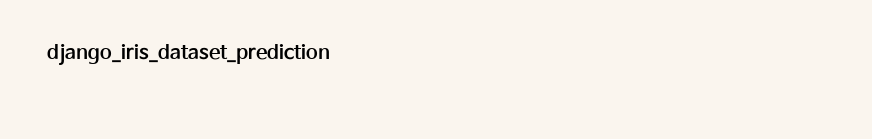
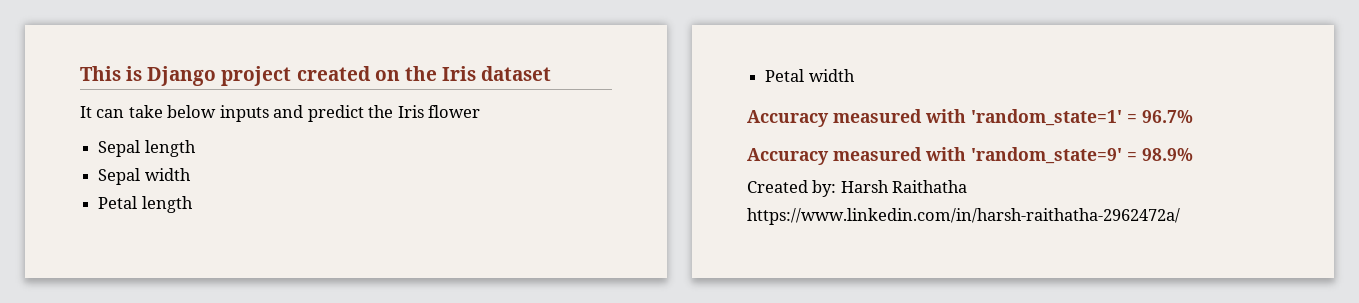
[47,43,330,66] django_iris_dataset_prediction -> [80,66,552,86] [80,105,481,122] [98,140,196,157] [98,168,191,185] [98,196,193,213] [765,69,855,82] [747,109,1193,127] [747,147,1193,165] [747,180,968,197] [747,208,1180,225] This is Django project created on the Iris dataset // It can take below inputs and predict the Iris flower // Sepal length // Sepal width // Petal length // Petal width // Accuracy measured with 'random_state=1' = 96.7% // Accuracy measured with 'random_state=9' = 98.9% // Created by: Harsh Raithatha https://www.linkedin.com/in/harsh-raithatha-2962472a/

